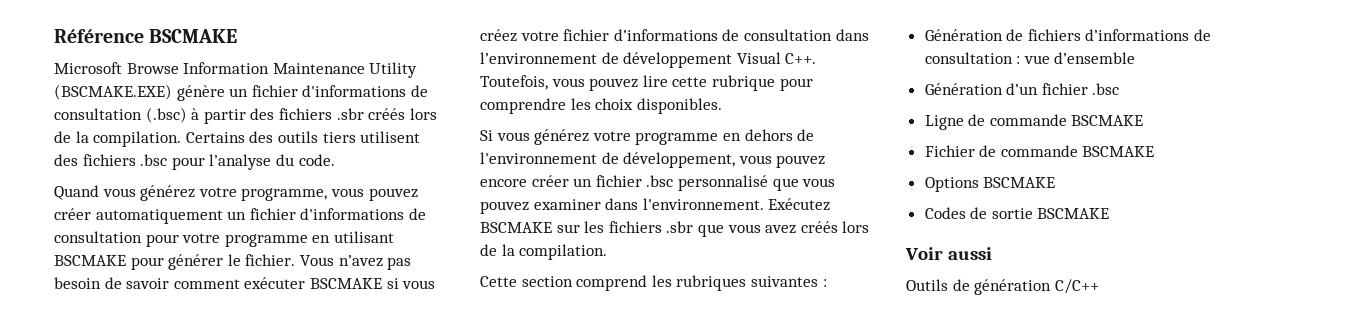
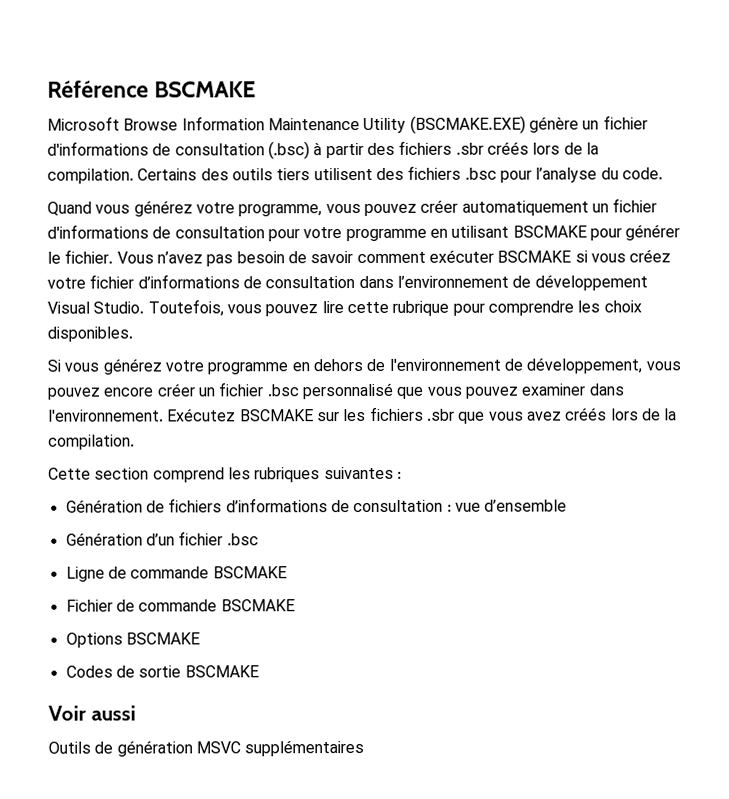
[785,53,817,64] C++. -> [93,301,145,314] Studio.
[1054,279,1099,294] C/C++ -> [195,740,365,757] MSVC supplémentaires

